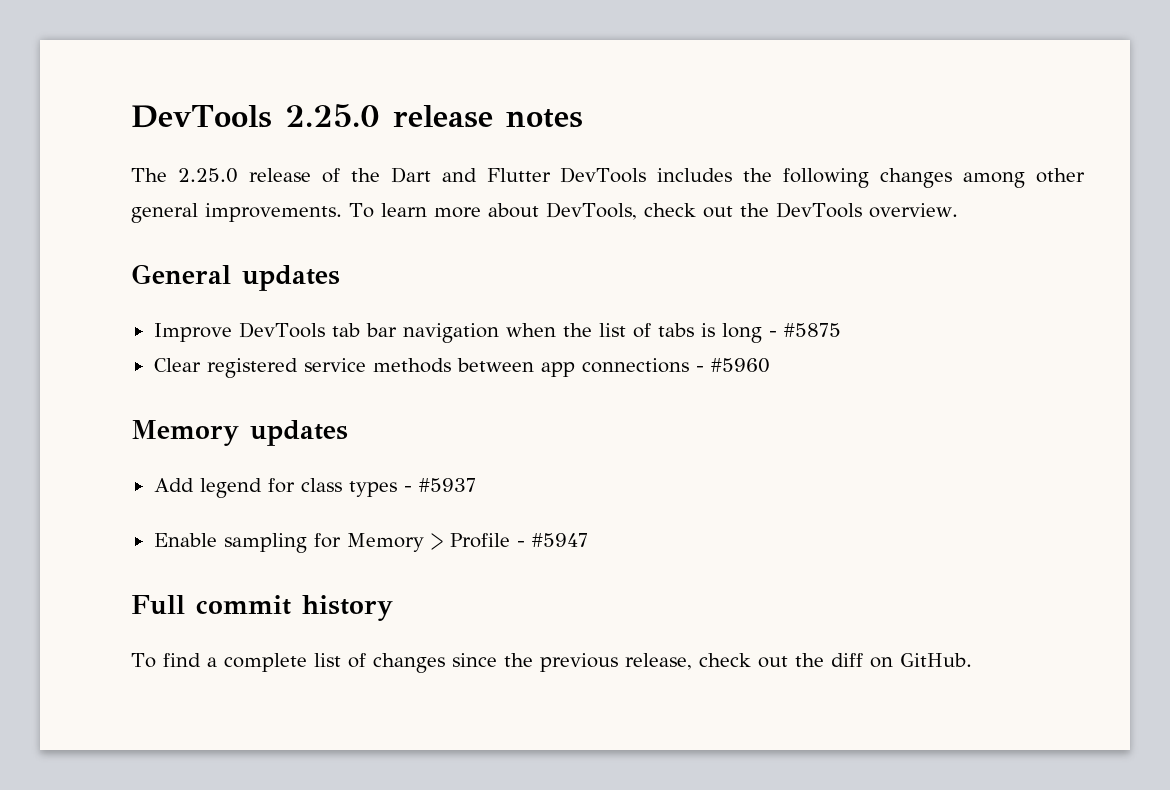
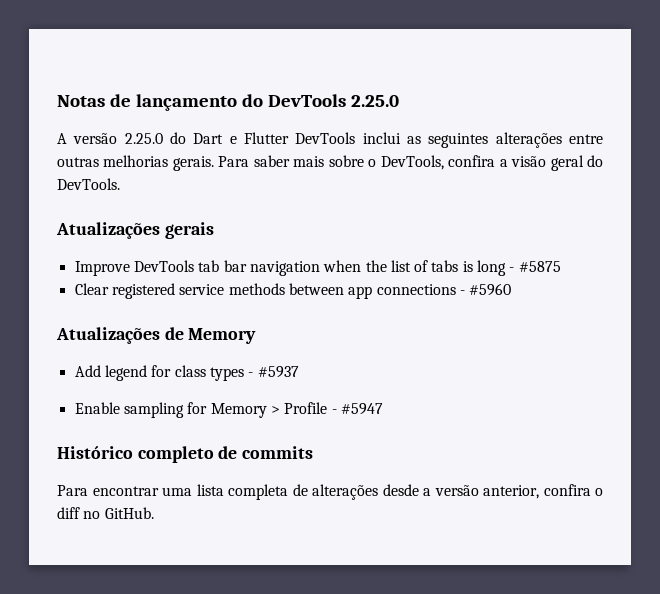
[131,104,583,128] [131,167,1085,188] [131,202,958,223] [131,264,340,291] DevTools 2.25.0 release notes // The 2.25.0 release of the Dart and Flutter DevTools includes the following changes among other general improvements. To learn more about DevTools, check out the DevTools overview. // General updates -> [57,94,399,111] [57,132,603,148] [57,155,603,171] [57,178,120,190] [56,222,214,239] Notas de lançamento do DevTools 2.25.0 // A versão 2.25.0 do Dart e Flutter DevTools inclui as seguintes alterações entre outras melhorias gerais. Para saber mais sobre o DevTools, confira a visão geral do DevTools. // Atualizações gerais
[131,420,348,446] Memory updates -> [56,327,257,344] Atualizações de Memory
[131,595,393,621] [131,653,893,673] Full commit history // To find a complete list of changes since the previous release, check out the diff on -> [57,446,314,463] [57,484,603,500] [57,507,101,519] Histórico completo de commits // Para encontrar uma lista completa de alterações desde a versão anterior, confira o diff no

